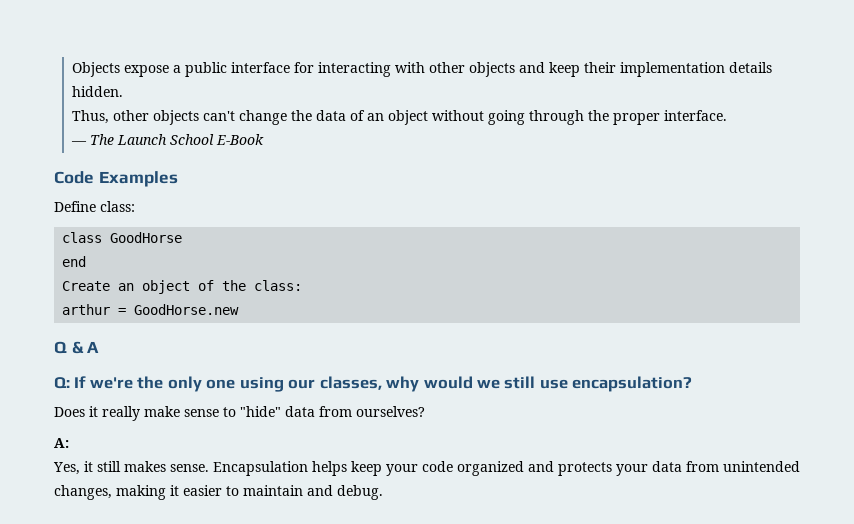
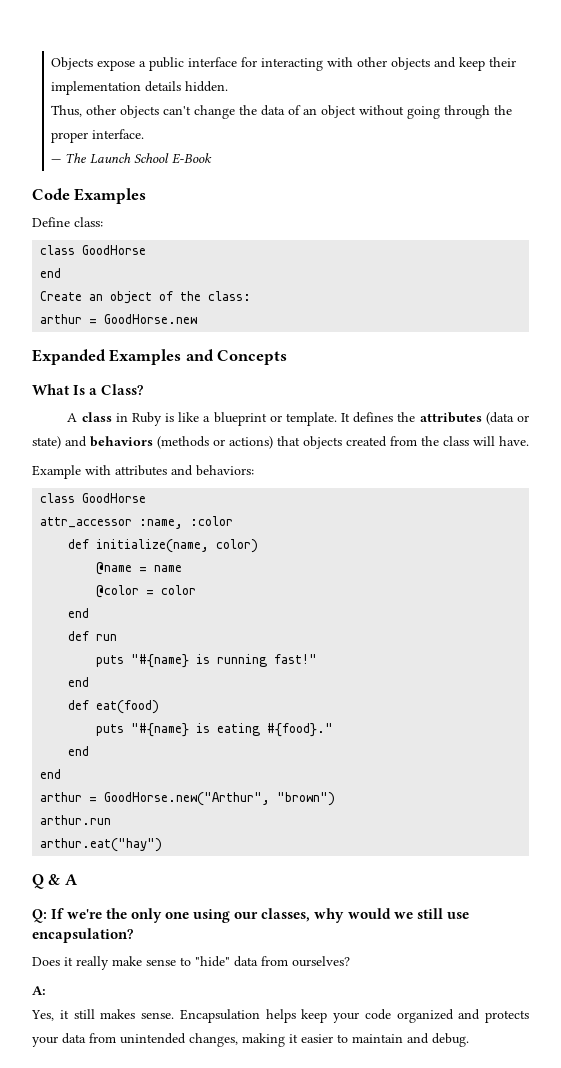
(240, 309) none -> [32,349,288,365] [32,384,144,395] [67,412,530,426] [32,436,529,449] [32,465,254,479] [40,493,147,503] [40,516,234,529] [68,539,259,553] [96,562,183,575] [96,585,197,598] [68,608,90,618] [68,631,118,641] [96,654,318,668] [68,677,90,687] [68,700,160,714] [96,723,334,737] [68,746,90,756] [40,769,62,779] [40,792,336,806] [40,815,112,825] [40,838,163,852] // Expanded Examples and Concepts // What Is a Class? // A class in Ruby is like a blueprint or template. It defines the attributes (data or state) and behaviors (methods or actions) that objects created from the class will have. // Example with attributes and behaviors: // class GoodHorse // attr_accessor :name, :color // def initialize(name, color) // @name = name // @color = color // end // def run // puts "#{name} is running fast!" // end // def eat(food) // puts "#{name} is eating #{food}." // end // end // arthur = GoodHorse.new("Arthur", "brown") // arthur.run // arthur.eat("hay")

